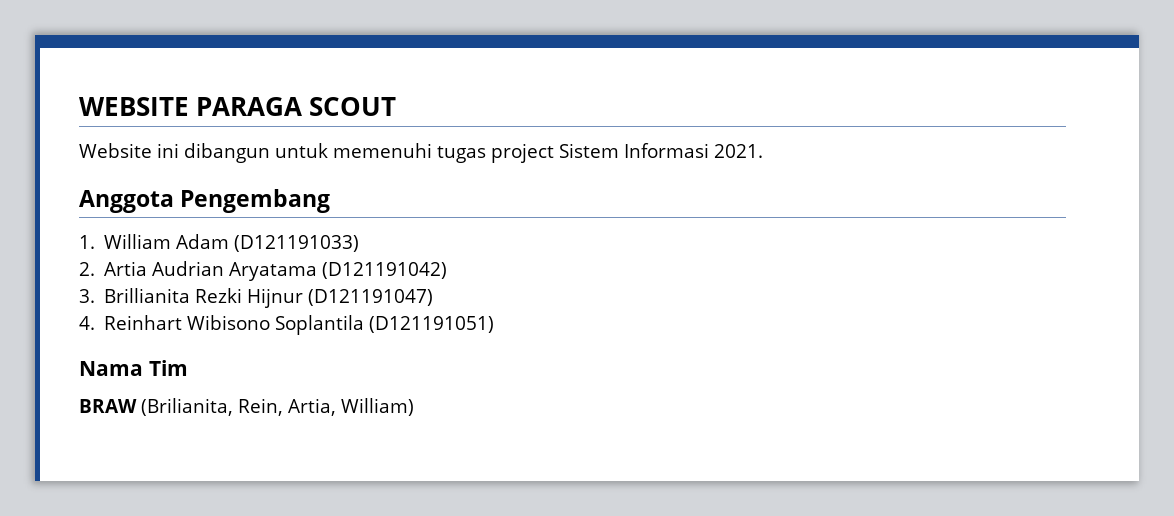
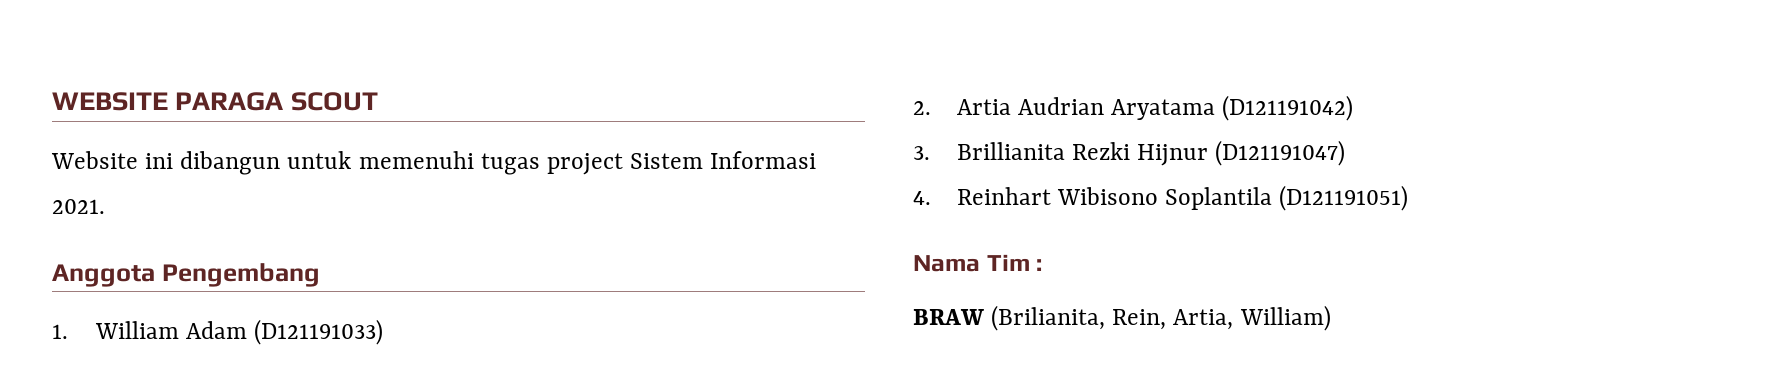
(188, 368) none -> [1036,259,1043,271] :

